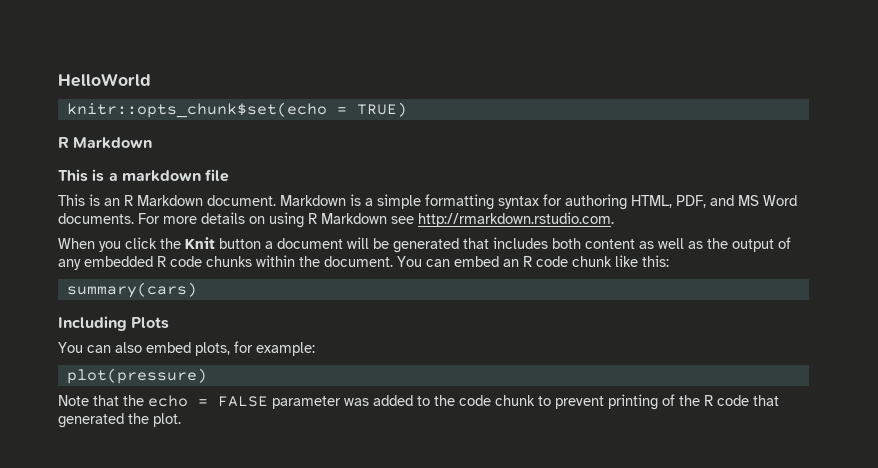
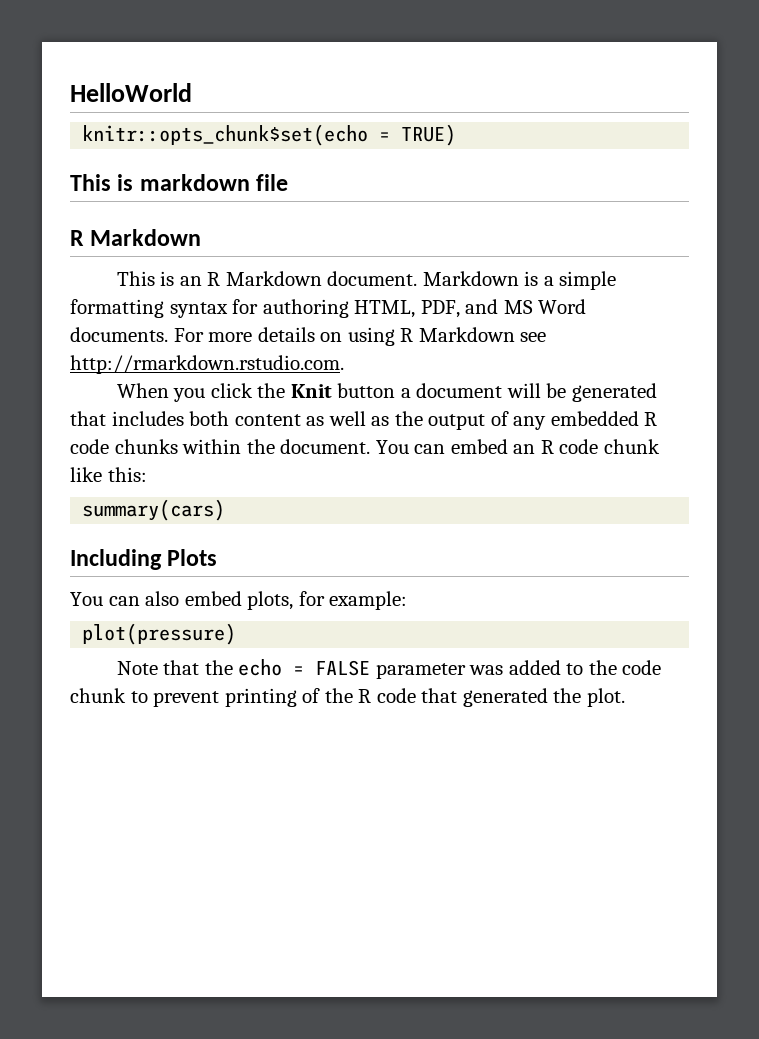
[58,137,153,149] [58,169,230,182] R Markdown // This is a markdown file -> [70,174,289,191] [70,229,202,246] This is markdown file // R Markdown

